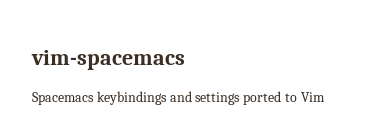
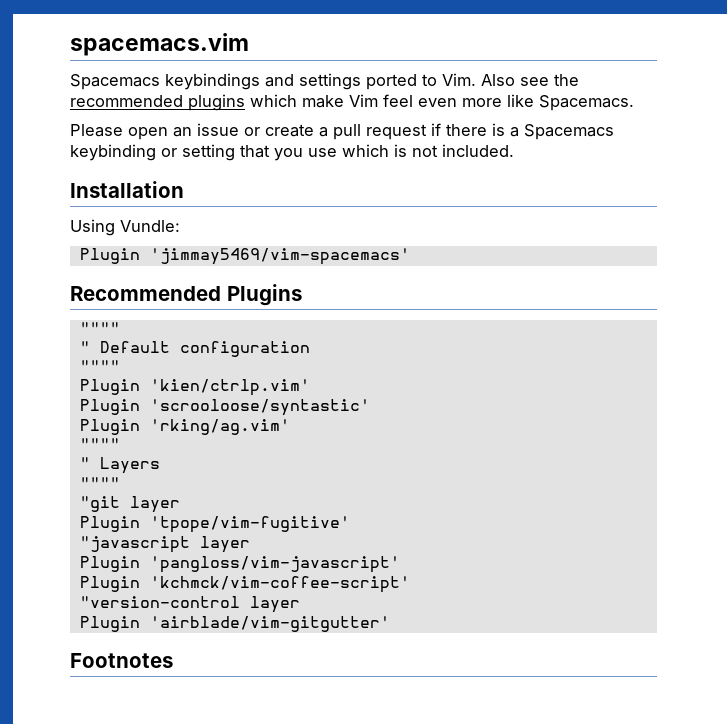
[31,50,185,70] vim-spacemacs -> [70,33,249,56] spacemacs.vim
[300,92,325,102] Vim -> [442,73,579,86] [70,94,634,111] [70,123,614,140] [70,144,514,161] [70,181,184,198] [70,219,180,236] [79,248,410,265] [70,284,302,306] [79,322,120,334] [79,341,310,357] [79,360,120,372] [79,379,310,396] [79,399,370,416] [79,419,290,435] [79,438,120,450] [79,457,160,474] [79,477,120,489] [79,496,180,513] [79,516,350,533] [79,536,250,553] [79,556,400,573] [79,576,410,593] [79,596,300,613] [79,616,390,632] [70,653,173,668] Vim. Also see the recommended plugins which make Vim feel even more like Spacemacs. // Please open an issue or create a pull request if there is a Spacemacs keybinding or setting that you use which is not included. // Installation // Using Vundle: // Plugin 'jimmay5469/vim-spacemacs' // Recommended Plugins // """" // " Default configuration // """" // Plugin 'kien/ctrlp.vim' // Plugin 'scrooloose/syntastic' // Plugin 'rking/ag.vim' // """" // " Layers // """" // "git layer // Plugin 'tpope/vim-fugitive' // "javascript layer // Plugin 'pangloss/vim-javascript' // Plugin 'kchmck/vim-coffee-script' // "version-control layer // Plugin 'airblade/vim-gitgutter' // Footnotes

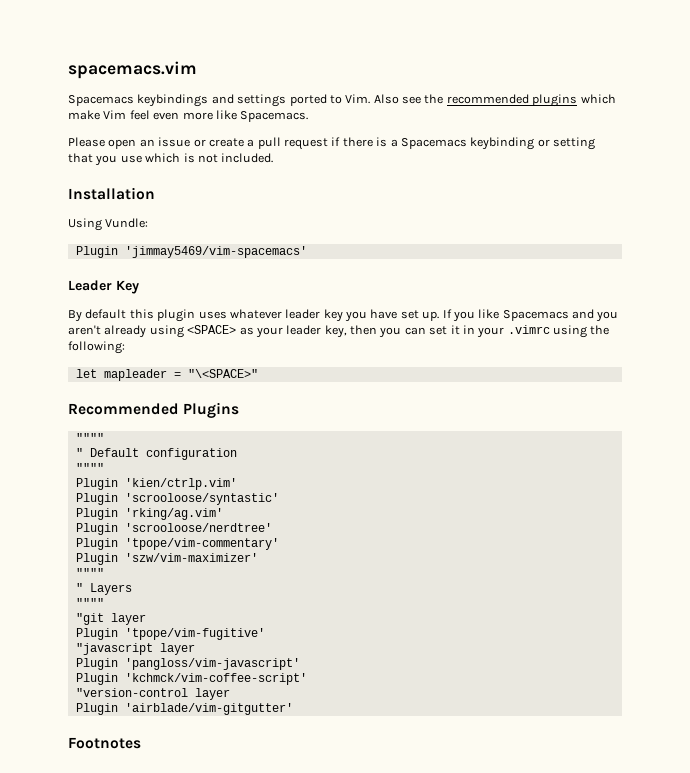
(410, 256) none -> [68,280,139,294] [68,309,619,322] [68,325,610,338] [68,341,125,354] [75,369,258,381] // Leader Key // By default this plugin uses whatever leader key you have set up. If you like Spacemacs and you aren't already using <SPACE> as your leader key, then you can set it in your .vimrc using the following: // let mapleader = "\<SPACE>"
(290, 427) none -> [75,523,272,535] [75,538,279,550] [75,553,258,565] // Plugin 'scrooloose/nerdtree' // Plugin 'tpope/vim-commentary' // Plugin 'szw/vim-maximizer'

